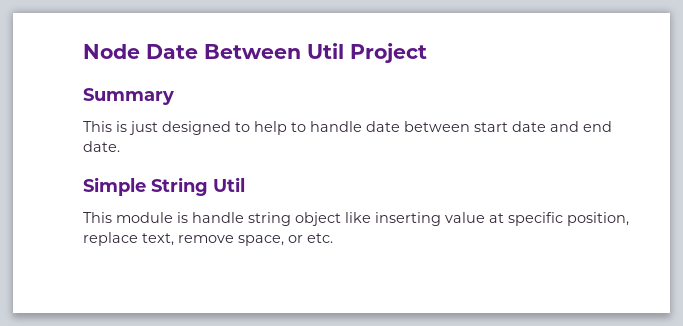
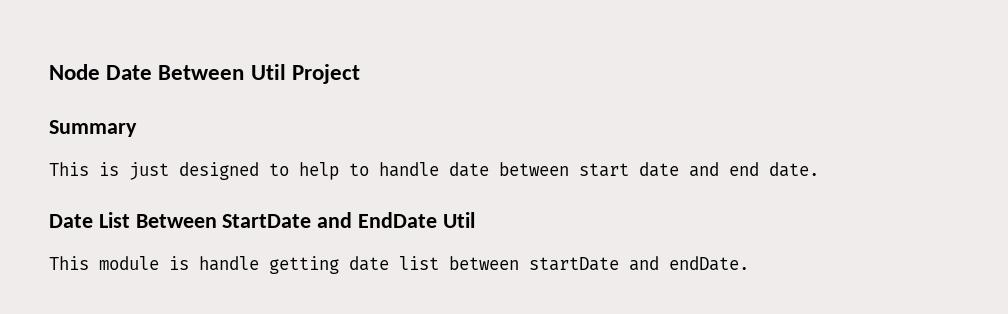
[83,177,208,196] Simple String -> [49,212,438,228] Date List Between StartDate and EndDate
[248,212,629,226] [83,232,333,246] string object like inserting value at specific position, replace text, remove space, or etc. -> [269,256,749,274] getting date list between startDate and endDate.

